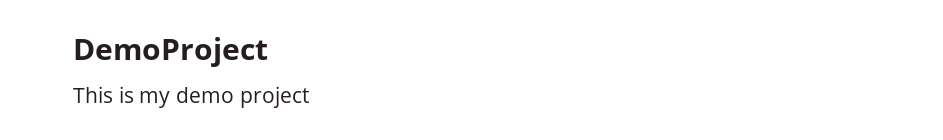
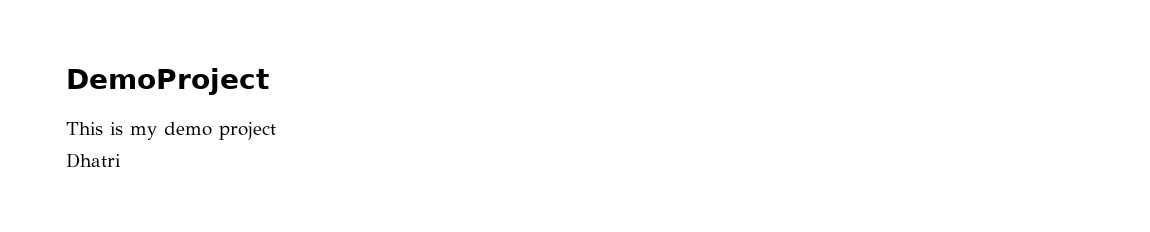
(309, 97) none -> [66,153,121,168] // Dhatri

